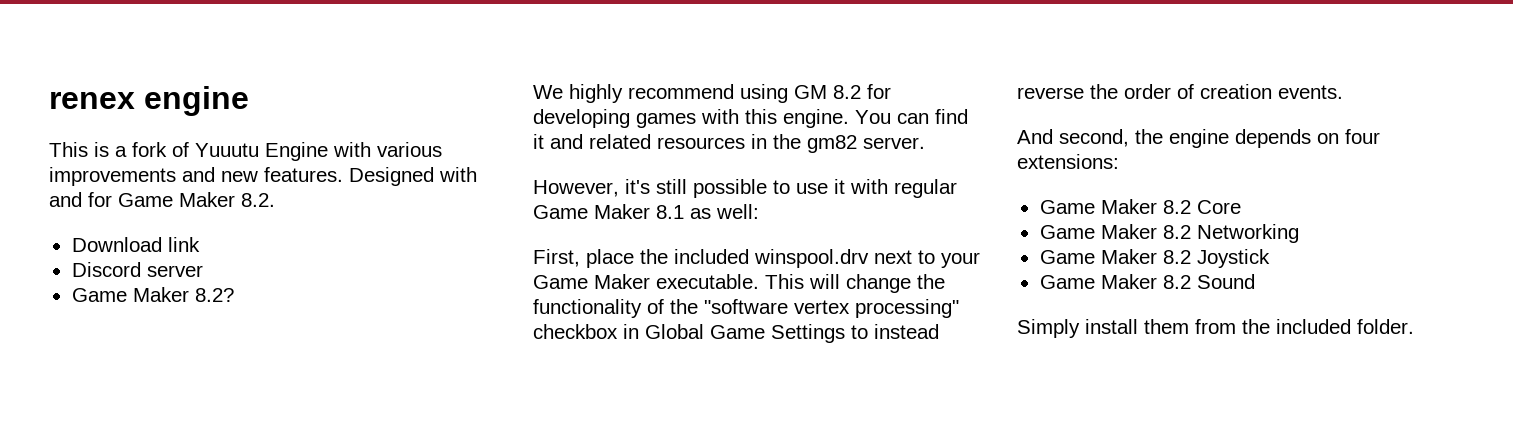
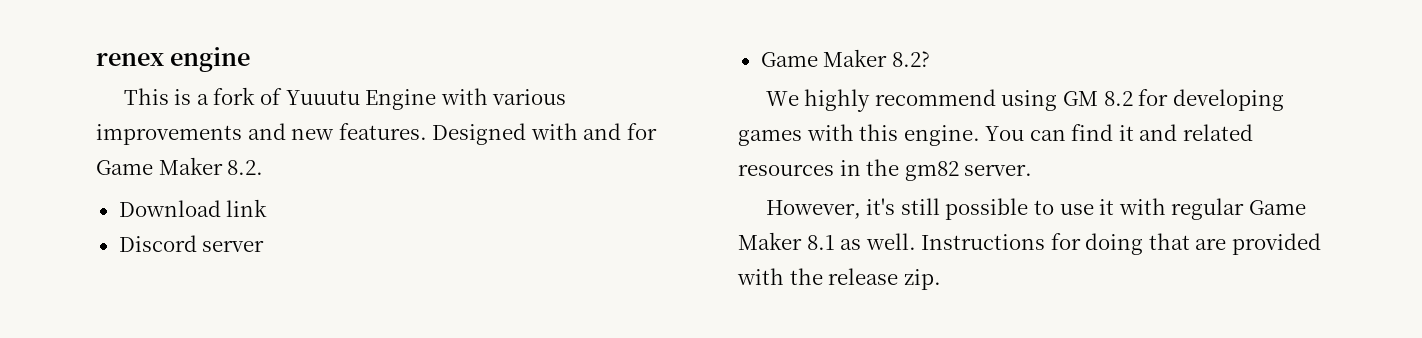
[716,204,759,219] [533,249,980,268] [533,274,945,293] [533,299,959,318] [533,324,939,343] [1017,84,1343,99] [1017,129,1380,148] [1017,154,1119,169] [1039,199,1241,214] [1039,224,1299,243] [1039,249,1270,268] [1039,274,1255,289] [1017,319,1414,338] well: // First, place the included winspool.drv next to your Game Maker executable. This will change the functionality of the "software vertex processing" checkbox in Global Game Settings to instead reverse the order of creation events. // And second, the engine depends on four extensions: // Game Maker 8.2 Core // Game Maker 8.2 Networking // Game Maker 8.2 Joystick // Game Maker 8.2 Sound // Simply install them from the included folder. -> [865,233,1321,255] [737,268,941,290] well. Instructions for doing that are provided with the release zip.

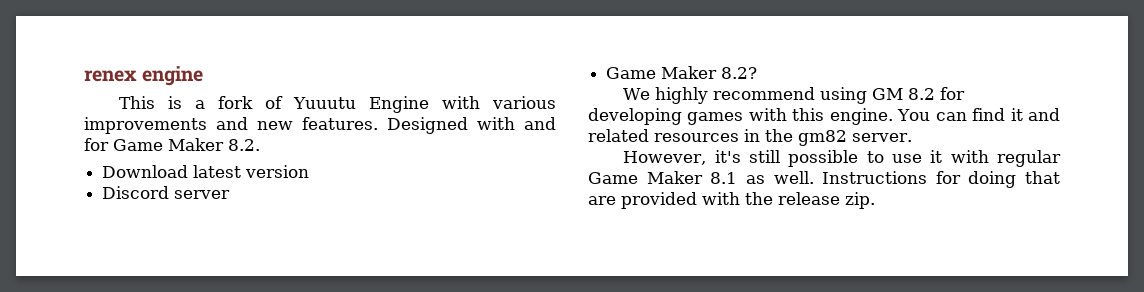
[226,199,268,217] link -> [193,165,310,178] latest version

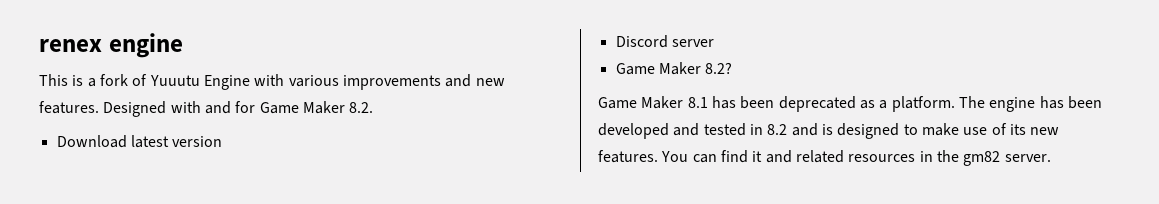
[623,87,966,104] [588,108,893,125] We highly recommend using GM 8.2 for developing games with this engine. -> [598,96,1102,112] [598,123,1060,139] [598,150,658,163] Game Maker 8.1 has been deprecated as a platform. The engine has been developed and tested in 8.2 and is designed to make use of its new features.
[623,150,1061,167] [588,171,1060,188] [588,192,875,209] // However, it's still possible to use it with regular Game Maker 8.1 as well. Instructions for doing that are provided with the release zip. -> (1051, 158) none

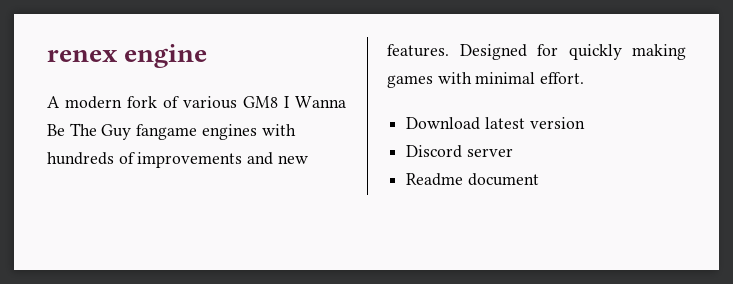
[39,74,339,90] This is a fork of Yuuutu Engine with various -> [47,96,346,109] [47,123,296,140] [47,152,135,165] A modern fork of various GM8 I Wanna Be The Guy fangame engines with hundreds of
[170,101,374,114] with and for Game Maker 8.2. -> [537,44,686,60] [387,72,585,88] for quickly making games with minimal effort.
[615,62,733,75] [598,96,1102,112] [598,123,1060,139] [598,150,1051,166] Game Maker 8.2? // Game Maker 8.1 has been deprecated as a platform. The engine has been developed and tested in 8.2 and is designed to make use of its new features. You can find it and related resources in the gm82 server. -> [406,173,539,186] Readme document

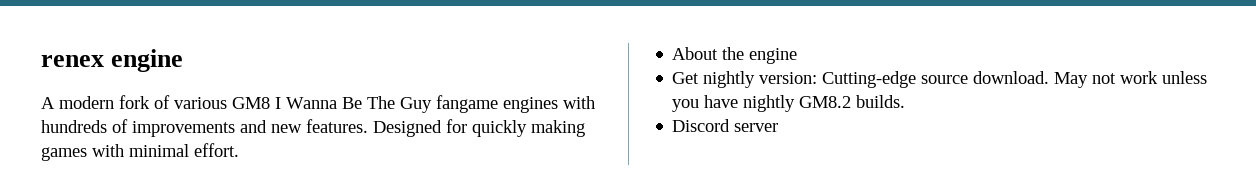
[406,117,585,130] Download latest version -> [672,47,798,64] [672,71,1208,88] [672,95,906,112] About the engine // Get nightly version: Cutting-edge source download. May not work unless you have nightly GM8.2 builds.
[406,173,539,186] // Readme document -> (779, 127) none

